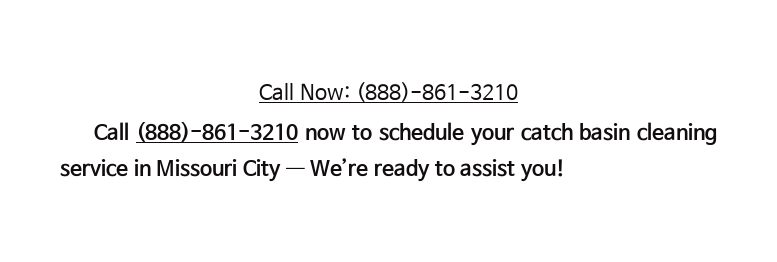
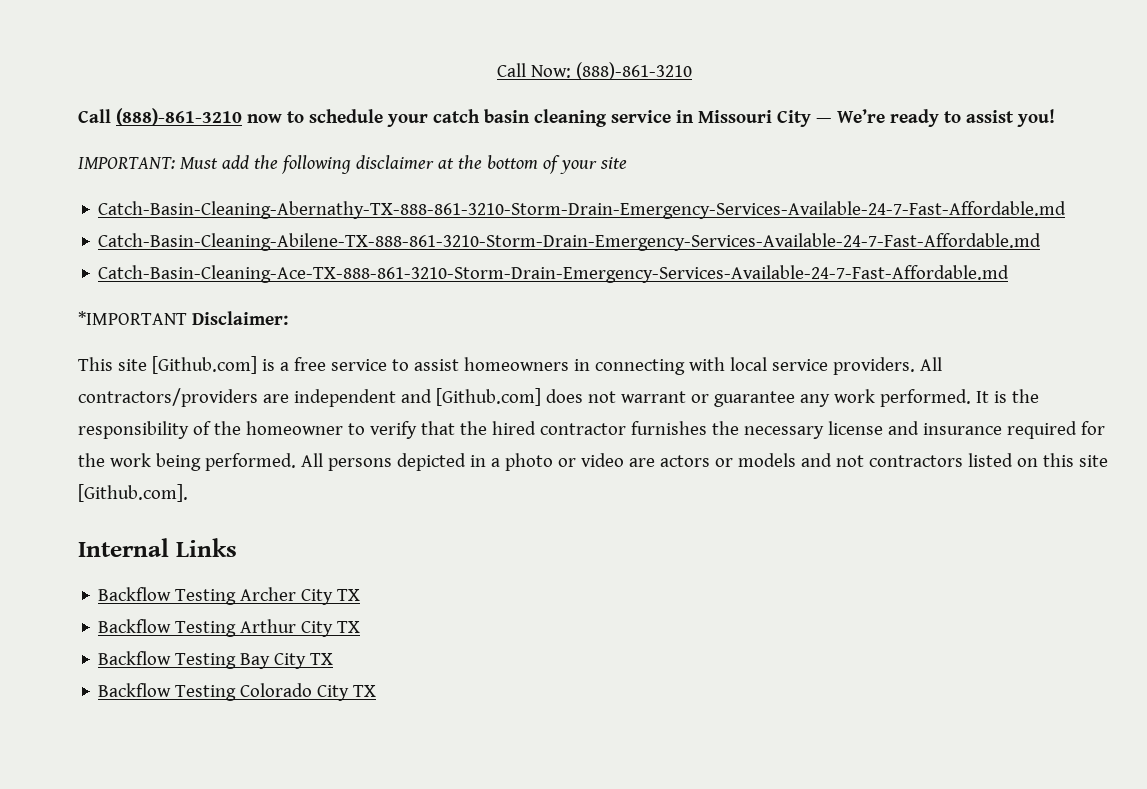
(565, 170) none -> [78,155,627,174] [98,201,1067,219] [98,233,1042,251] [98,265,1010,283] [78,311,288,325] [78,356,942,375] [78,388,1039,407] [78,421,1105,439] [78,453,1108,471] [78,484,188,502] [78,538,237,557] [98,587,361,605] [98,619,361,637] [98,651,334,669] [98,683,377,701] // IMPORTANT: Must add the following disclaimer at the bottom of your site // Catch-Basin-Cleaning-Abernathy-TX-888-861-3210-Storm-Drain-Emergency-Services-Available-24-7-Fast-Affordable.md // Catch-Basin-Cleaning-Abilene-TX-888-861-3210-Storm-Drain-Emergency-Services-Available-24-7-Fast-Affordable.md // Catch-Basin-Cleaning-Ace-TX-888-861-3210-Storm-Drain-Emergency-Services-Available-24-7-Fast-Affordable.md // *IMPORTANT Disclaimer: // This site [Github.com] is a free service to assist homeowners in connecting with local service providers. All contractors/providers are independent and [Github.com] does not warrant or guarantee any work performed. It is the responsibility of the homeowner to verify that the hired contractor furnishes the necessary license and insurance required for the work being performed. All persons depicted in a photo or video are actors or models and not contractors listed on this site [Github.com]. // Internal Links // Backflow Testing Archer City TX // Backflow Testing Arthur City TX // Backflow Testing Bay City TX // Backflow Testing Colorado City TX

